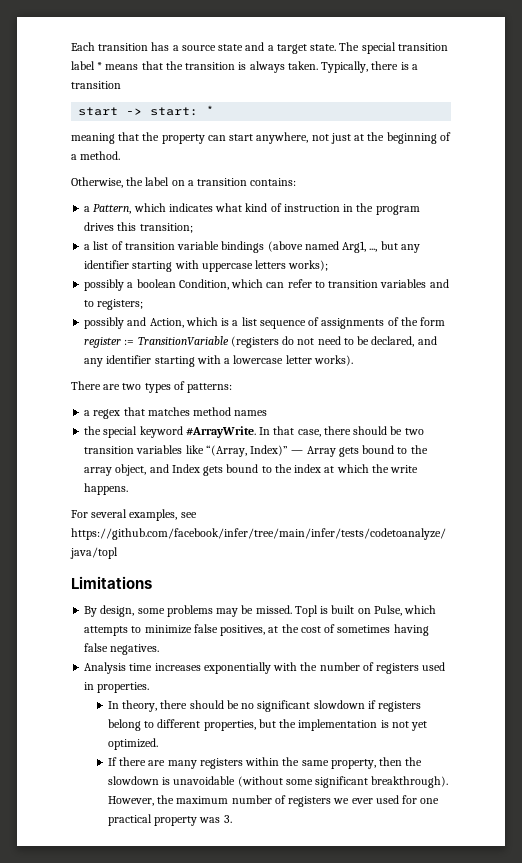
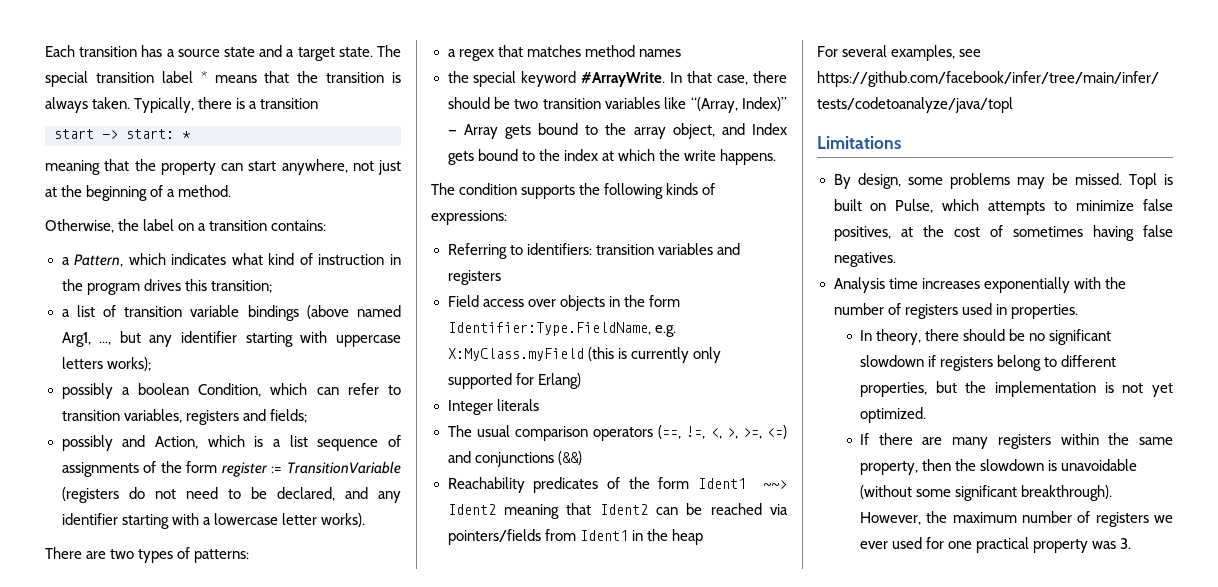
[380,279,449,288] [84,299,144,310] variables and to registers; -> [123,409,307,425] variables, registers and fields;
(129, 489) none -> [431,183,716,199] [431,210,507,225] [447,243,740,259] [447,270,501,285] [447,295,680,311] [447,322,676,337] [447,347,721,363] [447,373,581,389] [447,399,539,415] [447,425,787,441] [447,451,582,467] [447,477,787,493] [447,503,788,519] [447,529,703,545] // The condition supports the following kinds of expressions: // Referring to identifiers: transition variables and registers // Field access over objects in the form Identifier:Type.FieldName, e.g. X:MyClass.myField (this is currently only supported for Erlang) // Integer literals // The usual comparison operators (==, !=, <, >, >=, <=) and conjunctions (&&) // Reachability predicates of the form Ident1 ~~> Ident2 meaning that Ident2 can be reached via pointers/fields from Ident1 in the heap

